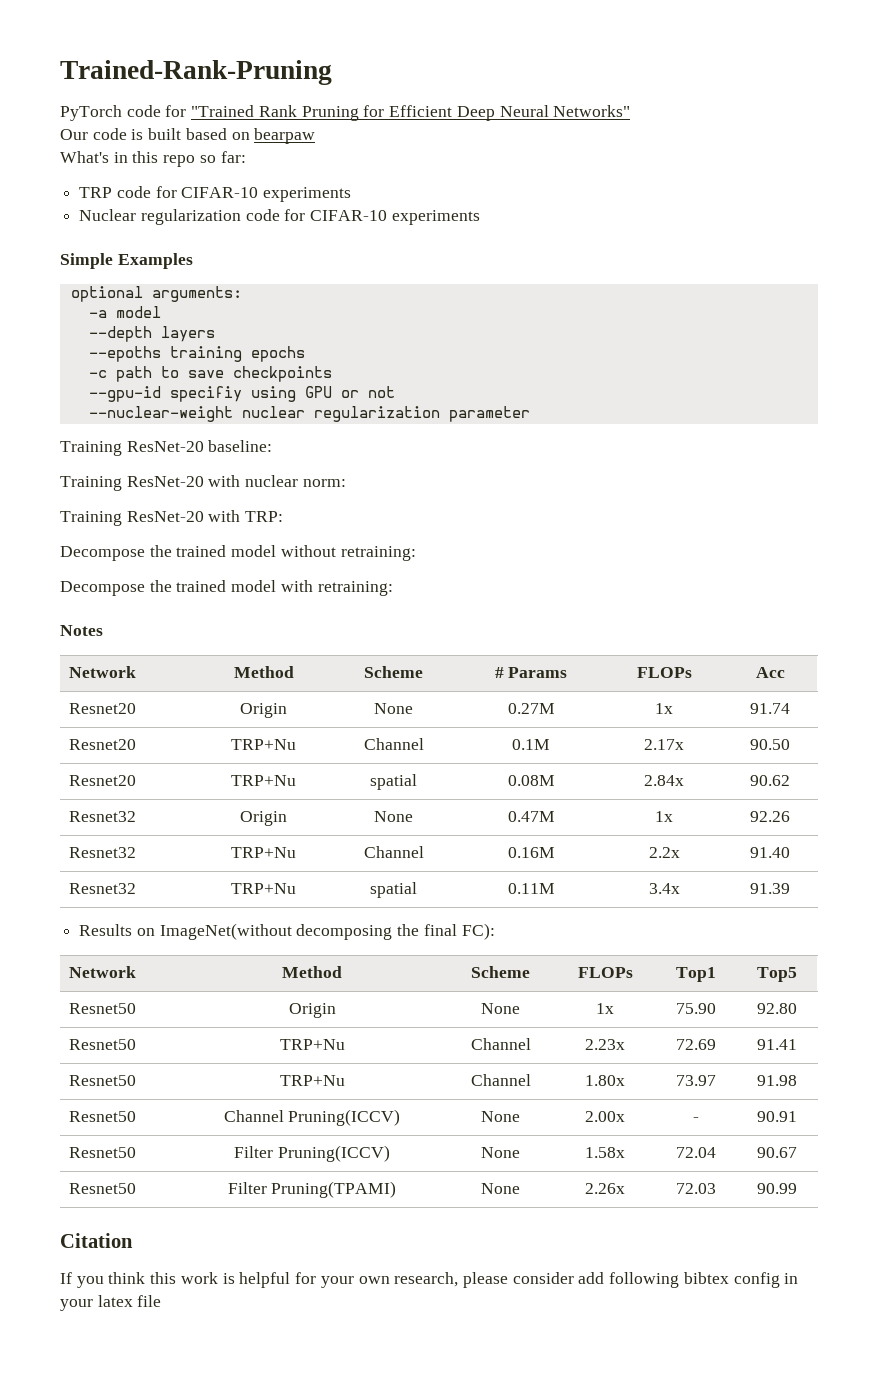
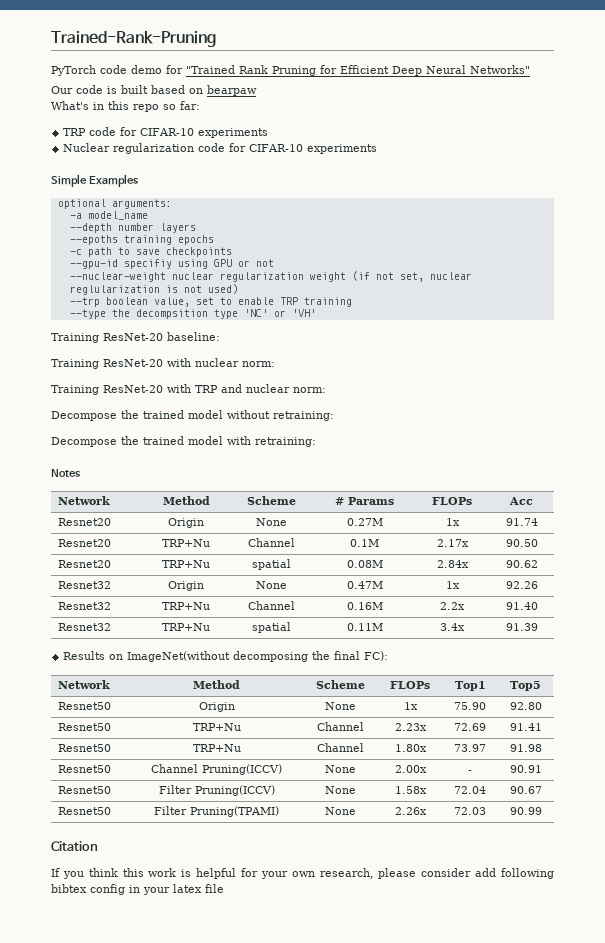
(161, 111) none -> [131,65,162,74] demo
[115,306,161,318] model -> [87,211,148,220] model_name
(152, 334) none -> [117,223,154,231] number
[448,406,530,422] parameter -> [309,271,472,282] [69,284,238,295] [69,297,352,307] [69,309,316,319] weight (if not set, nuclear reglularization is not used) // --trp boolean value, set to enable TRP training // --type the decompsition type 'NC' or 'VH'
[245,511,284,522] TRP: -> [195,384,326,393] TRP and nuclear norm:

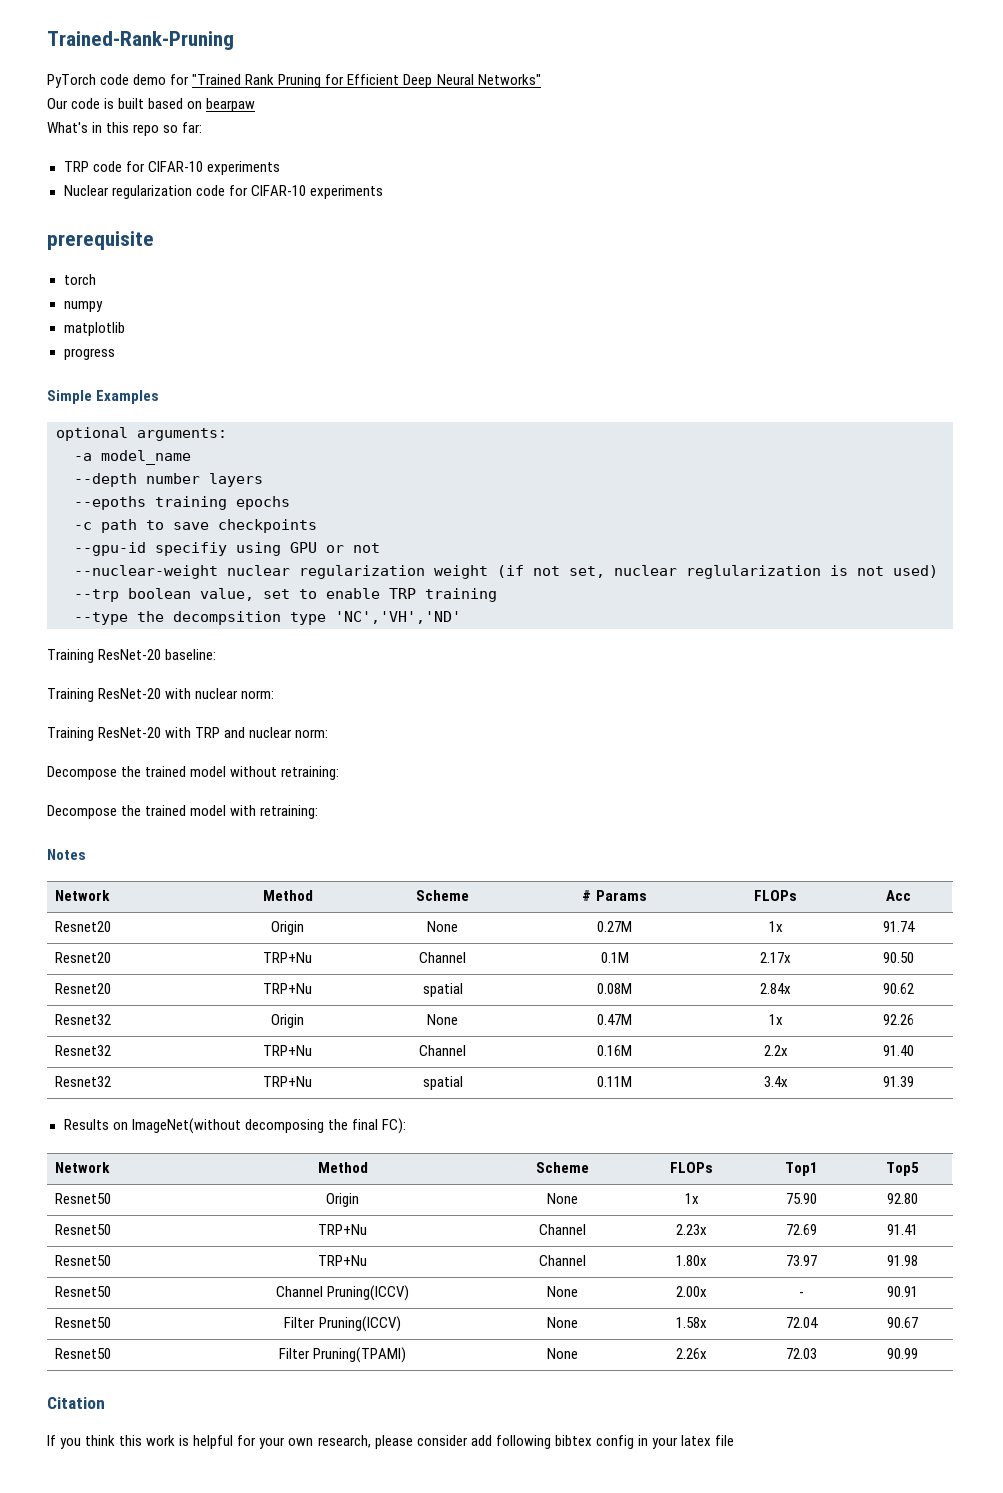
(378, 149) none -> [47,231,154,250] [63,274,96,285] [63,301,103,312] [63,322,125,336] [63,348,115,360] // prerequisite // torch // numpy // matplotlib // progress
[243,309,316,317] 'NC' or 'VH' -> [335,611,461,624] 'NC','VH','ND'

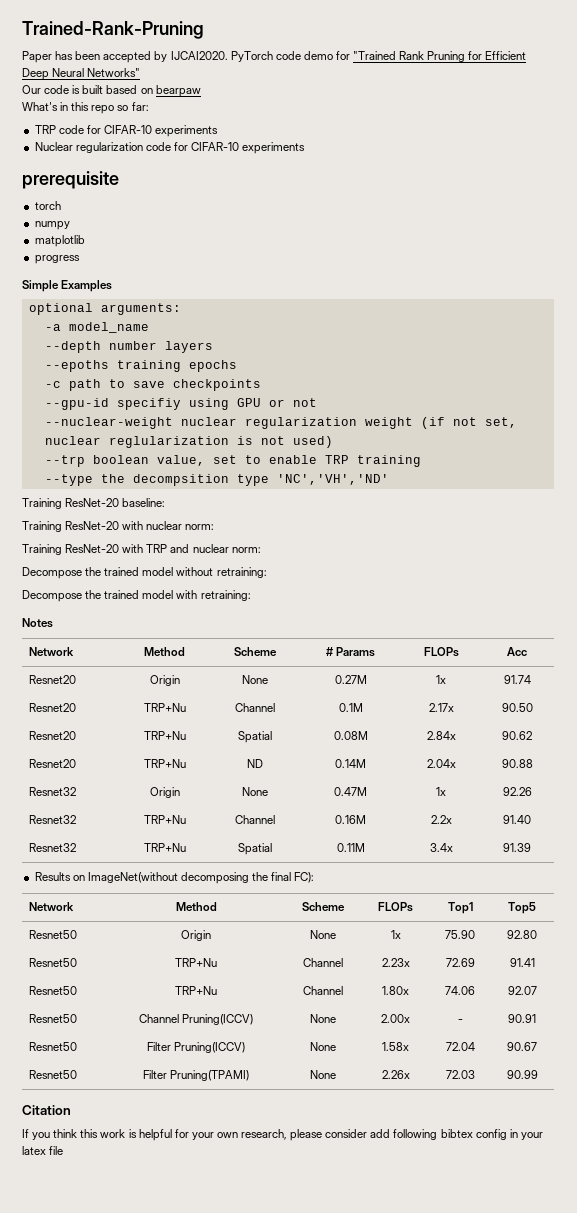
(234, 40) none -> [22,51,228,63] Paper has been accepted by IJCAI2020.
[422,983,463,997] spatial -> [237,731,272,743] Spatial
(914, 988) none -> [28,759,76,768] [143,759,186,768] [246,759,263,768] [335,759,366,768] [426,759,456,768] [501,759,533,768] // Resnet20 | TRP+Nu | ND | 0.14M | 2.04x | 90.88
[422,1076,463,1090] spatial -> [237,843,272,855] Spatial
[786,1255,817,1266] [886,1255,918,1266] 73.97 | 91.98 -> [445,986,475,995] [507,986,537,995] 74.06 | 92.07

